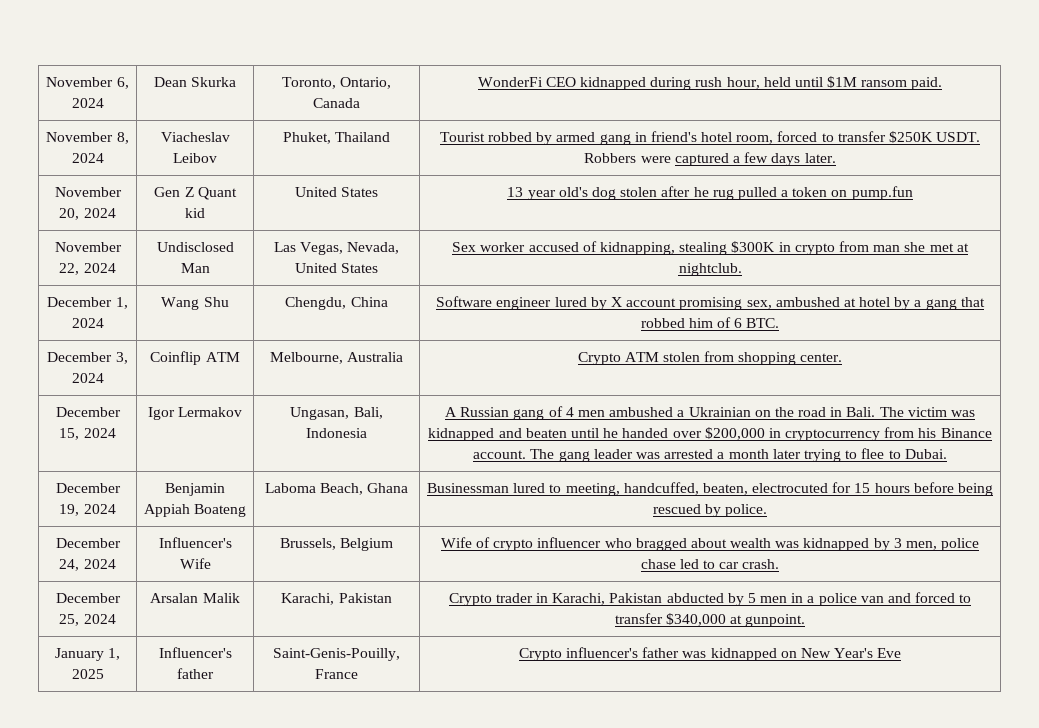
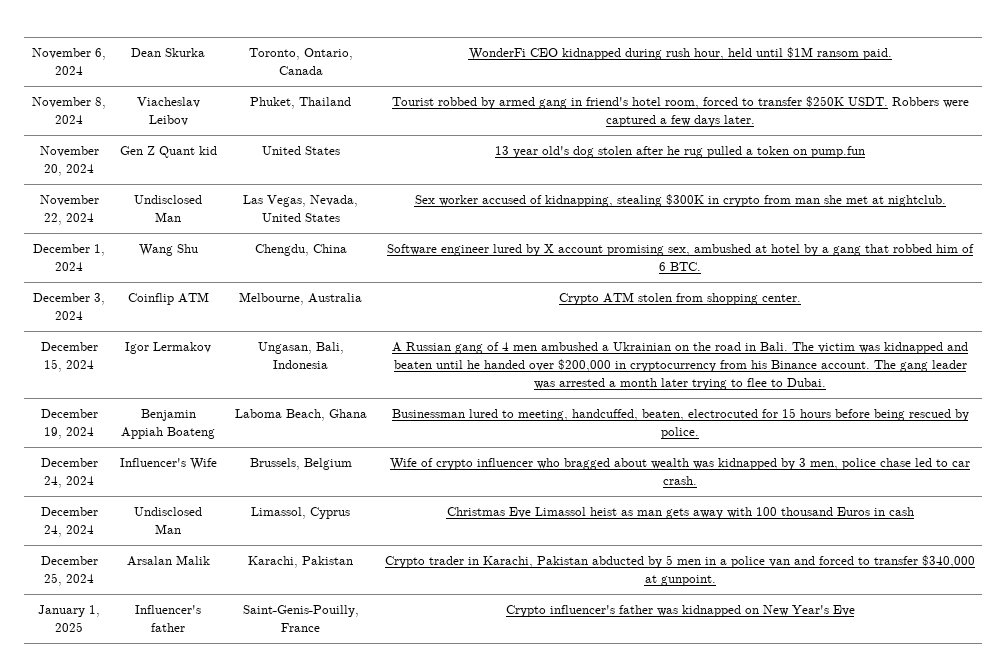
(780, 564) none -> [40,507,98,516] [44,525,94,537] [134,507,202,516] [155,524,181,534] [250,507,350,519] [446,507,914,519] // December 24, 2024 | Undisclosed Man | Limassol, Cyprus | Christmas Eve Limassol heist as man gets away with 100 thousand Euros in cash

